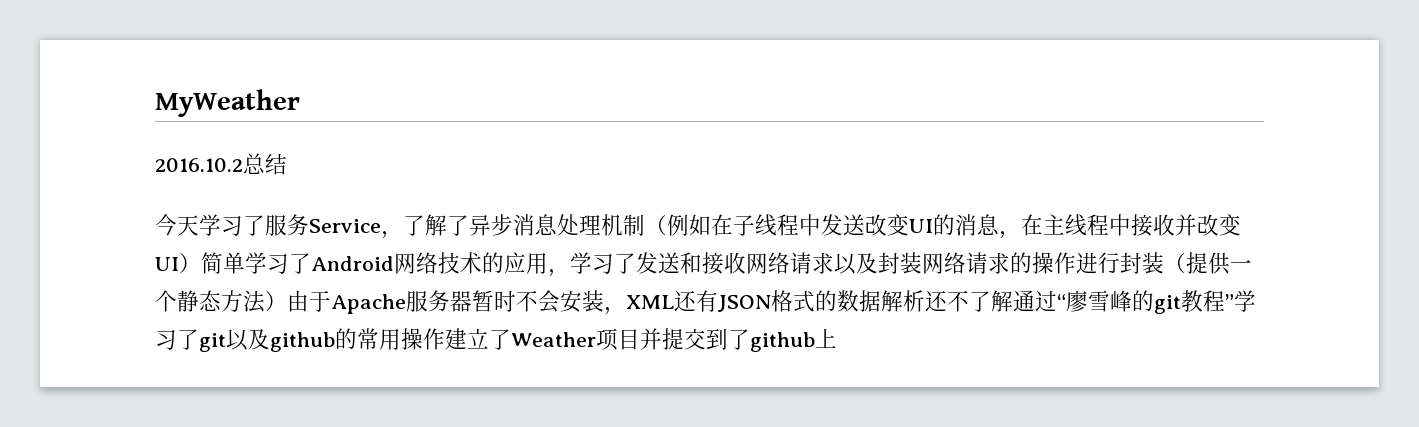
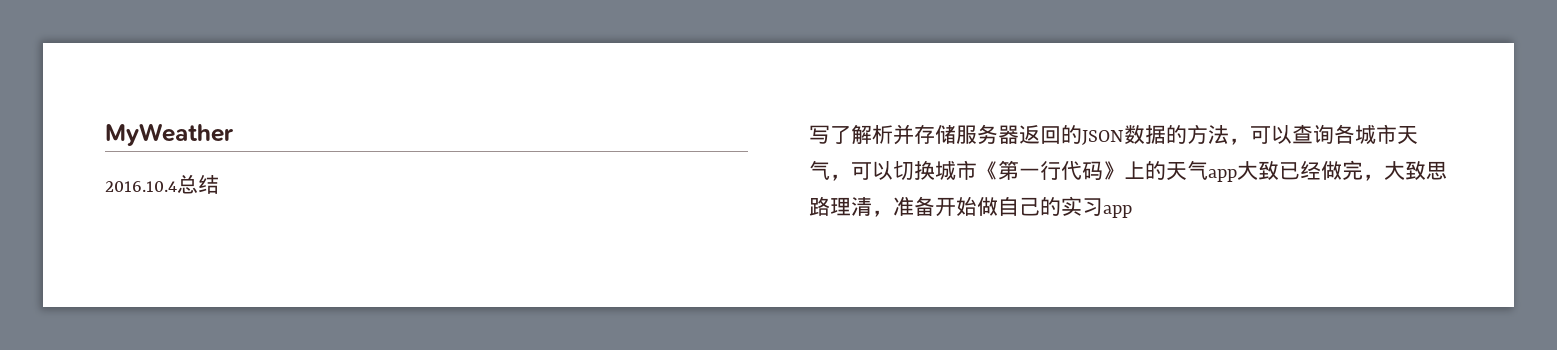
[155,158,243,172] 2016.10.2 -> [105,181,177,192] 2016.10.4
[155,214,1241,239] [155,252,1252,277] [155,290,1256,315] [155,328,837,352] 今天学习了服务Service，了解了异步消息处理机制（例如在子线程中发送改变UI的消息，在主线程中接收并改变UI）简单学习了Android网络技术的应用，学习了发送和接收网络请求以及封装网络请求的操作进行封装（提供一个静态方法）由于Apache服务器暂时不会安装，XML还有JSON格式的数据解析还不了解通过“廖雪峰的git教程”学习了git以及github的常用操作建立了Weather项目并提交到了github上 -> [809,124,1418,145] [809,160,1447,182] [809,196,1132,218] 写了解析并存储服务器返回的JSON数据的方法，可以查询各城市天气，可以切换城市《第一行代码》上的天气app大致已经做完，大致思路理清，准备开始做自己的实习app

